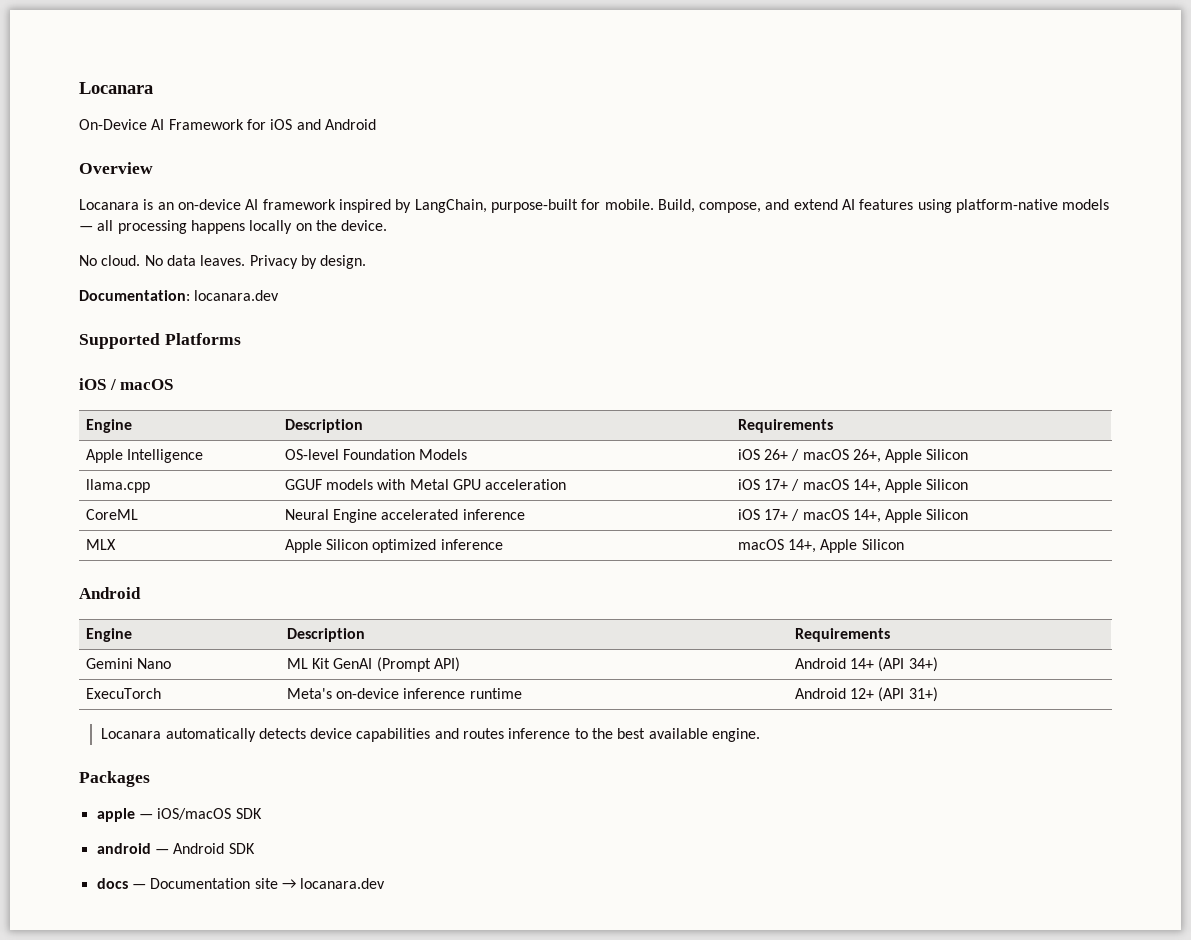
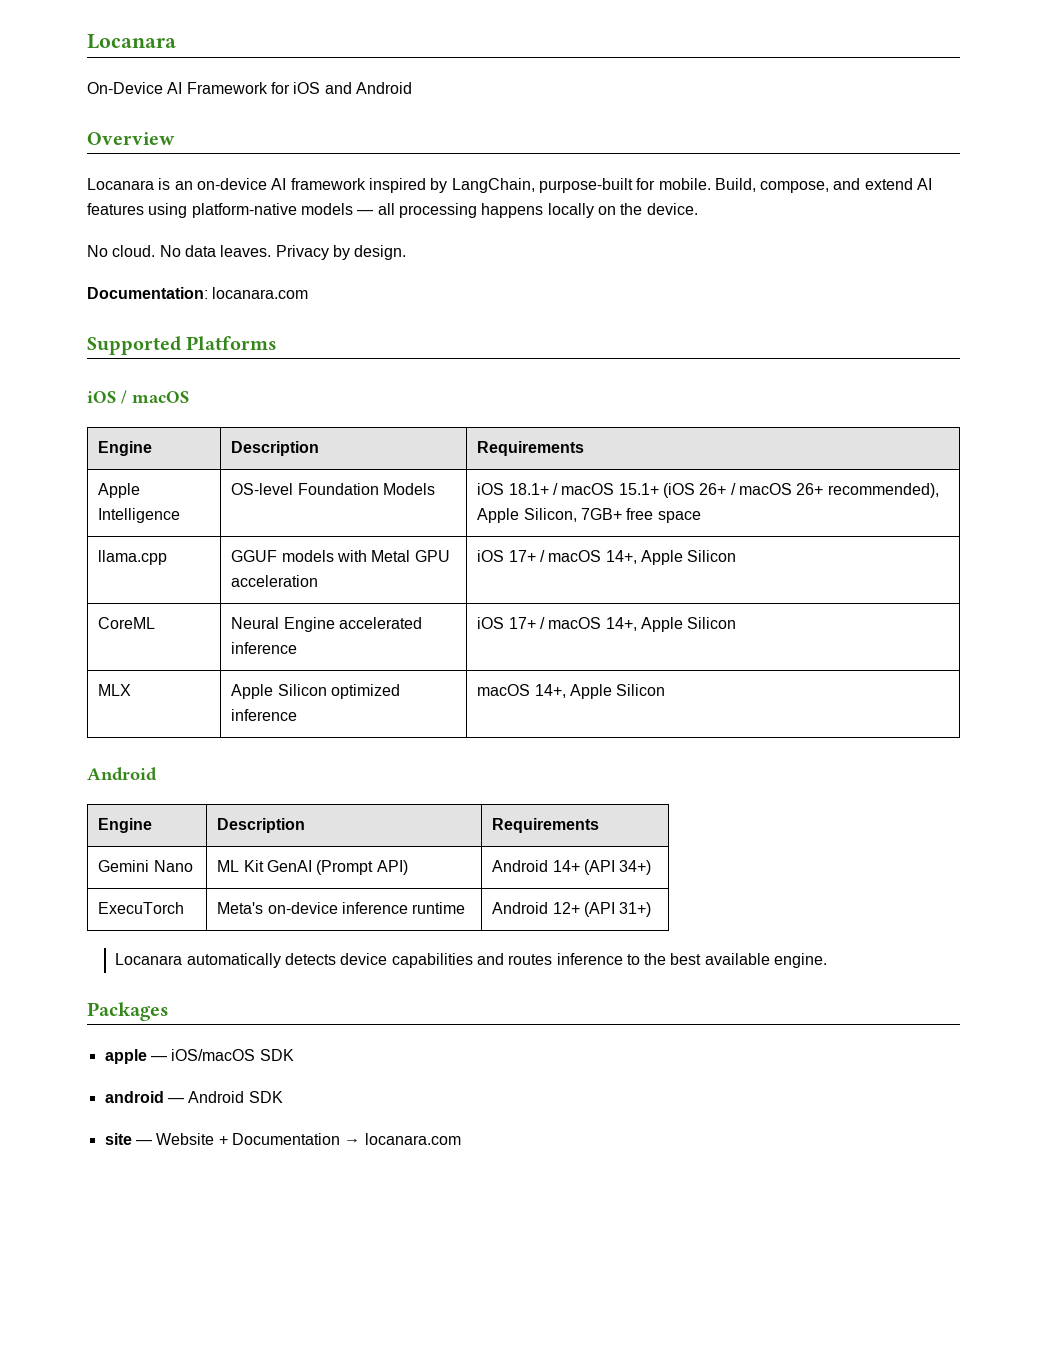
[194,290,280,301] locanara.dev -> [212,287,309,299] locanara.com
[763,449,969,463] 26+ / macOS 26+, Apple Silicon -> [508,483,939,498] [477,508,701,523] 18.1+ / macOS 15.1+ (iOS 26+ / macOS 26+ recommended), Apple Silicon, 7GB+ free space
[96,878,386,889] docs — Documentation site → locanara.dev -> [104,1133,461,1145] site — Website + Documentation → locanara.com

